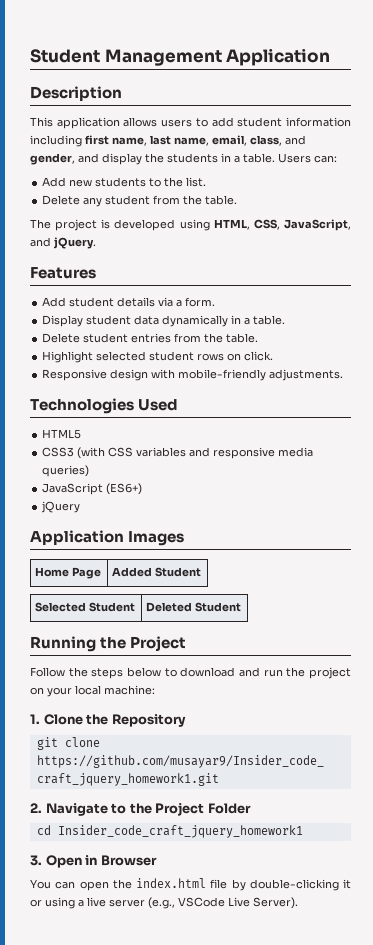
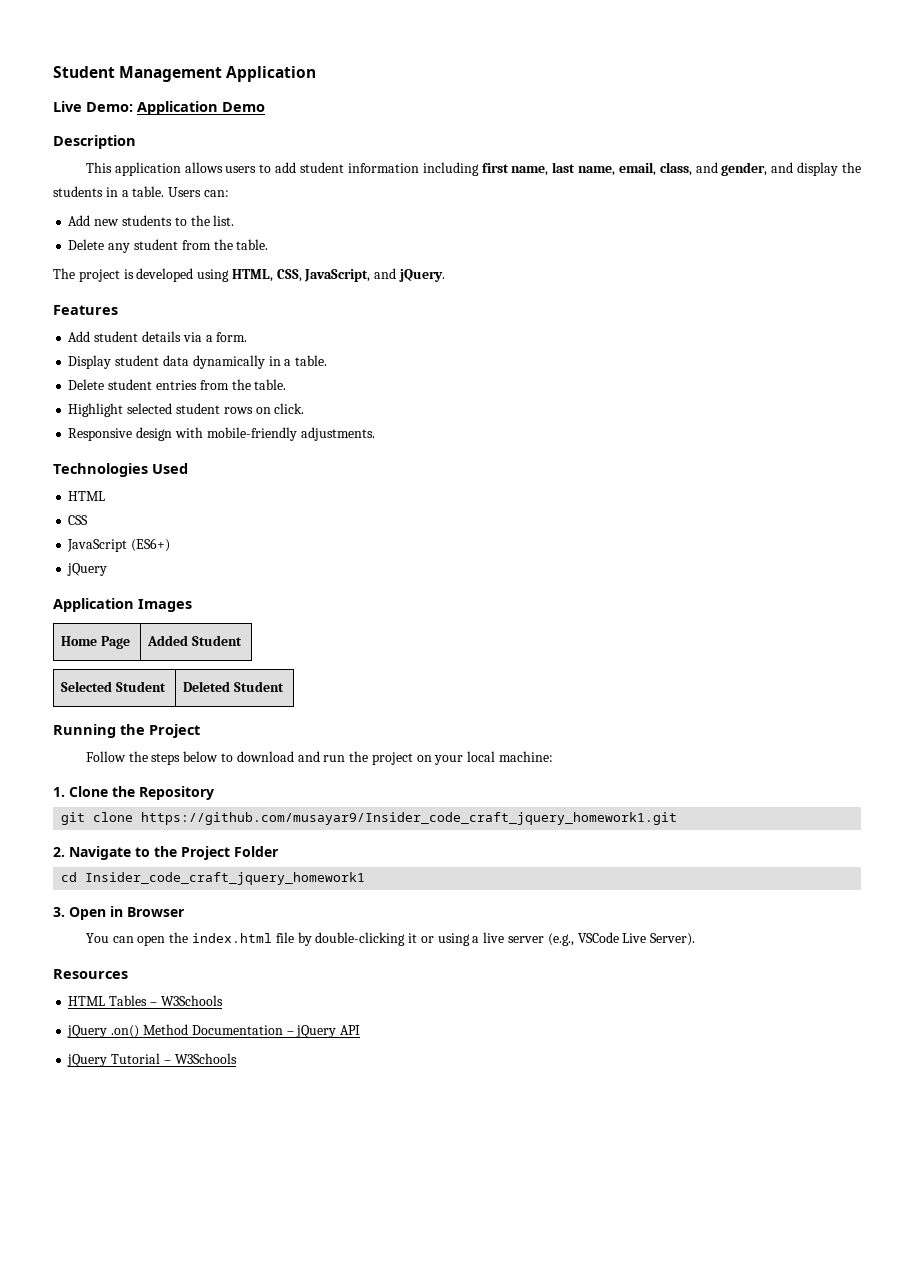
(331, 57) none -> [53,101,265,115] // Live Demo: Application Demo
[42,429,82,439] [42,447,314,459] [42,465,90,477] HTML5 // CSS3 (with CSS variables and responsive media queries) -> [68,491,106,501] [68,515,89,525] HTML // CSS
(298, 903) none -> [53,969,128,979] [68,995,223,1006] [67,1024,361,1038] [67,1053,237,1067] // Resources // HTML Tables – W3Schools // jQuery .on() Method Documentation – jQuery API // jQuery Tutorial – W3Schools

